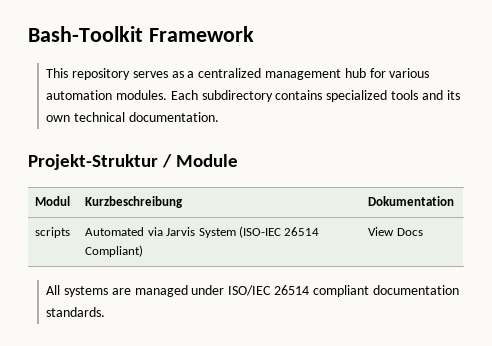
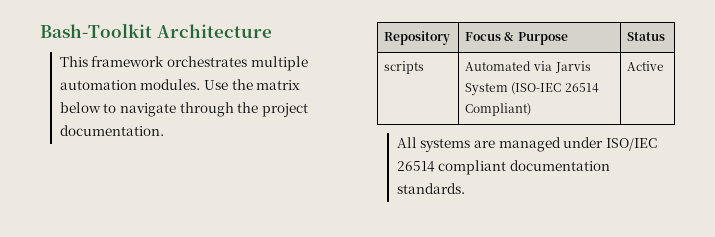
[148,26,254,42] Framework -> [156,24,272,38] Architecture
[72,68,430,80] [46,90,460,102] [46,112,219,122] [28,154,239,170] [35,196,71,206] [85,196,184,208] [368,196,455,206] repository serves as a centralized management hub for various automation modules. Each subdirectory contains specialized tools and its own technical documentation. // Projekt-Struktur / Module // Modul | Kurzbeschreibung | Dokumentation -> [91,56,308,71] [59,79,301,90] [59,102,308,117] [59,125,164,136] [384,31,451,45] [465,32,568,45] [627,32,666,41] framework orchestrates multiple automation modules. Use the matrix below to navigate through the project documentation. // Repository | Focus & Purpose | Status
[368,227,423,236] View Docs -> [627,61,665,71] Active

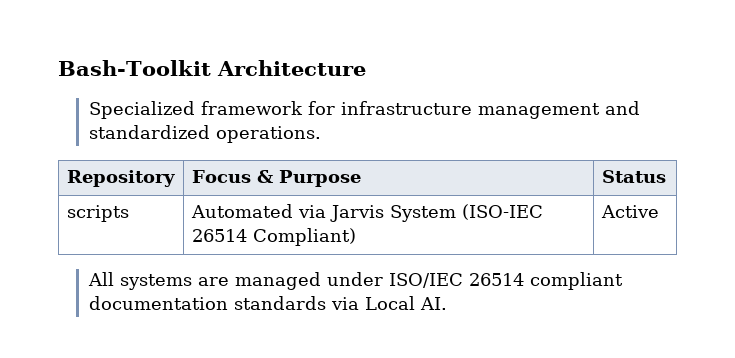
[59,56,308,71] [59,79,301,90] [59,102,308,117] [59,125,164,136] This framework orchestrates multiple automation modules. Use the matrix below to navigate through the project documentation. -> [88,101,640,119] [88,125,321,143] Specialized framework for infrastructure management and standardized operations.
[396,183,465,194] standards. -> [233,296,447,310] standards via Local AI.

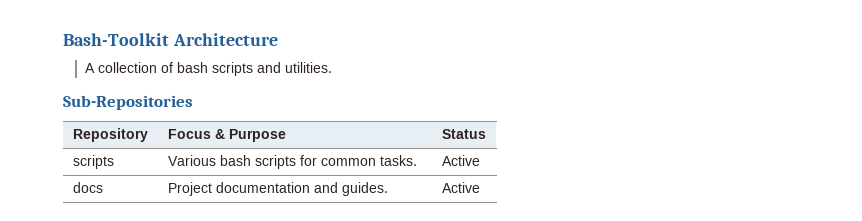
[88,101,640,119] [88,125,321,143] Specialized framework for infrastructure management and standardized operations. -> [84,62,332,76] [63,95,193,110] A collection of bash scripts and utilities. // Sub-Repositories
[190,204,543,222] [191,228,356,246] [600,205,659,218] [87,272,623,290] [88,296,447,310] Automated via Jarvis System (ISO-IEC 26514 Compliant) | Active // All systems are managed under ISO/IEC 26514 compliant documentation standards via Local AI. -> [167,155,417,169] [441,155,480,166] [72,182,103,193] [167,182,388,196] [441,182,480,193] Various bash scripts for common tasks. | Active // docs | Project documentation and guides. | Active

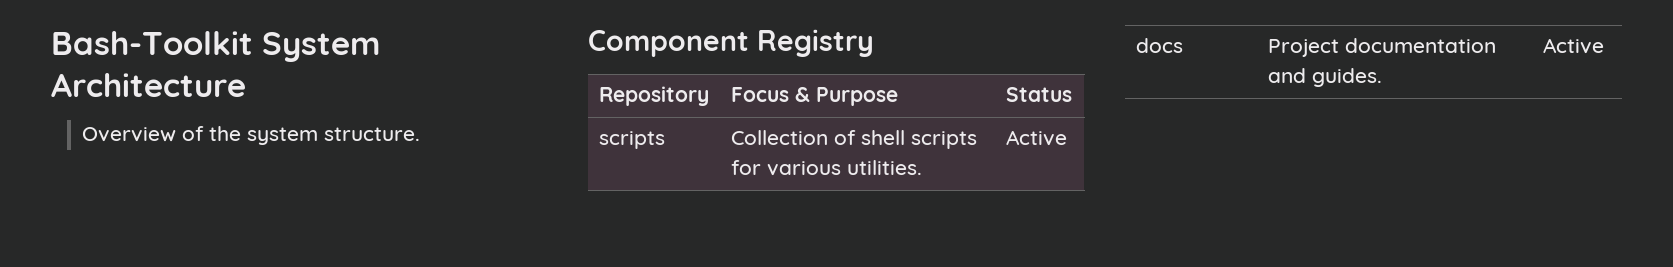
(169, 39) none -> [262,32,380,62] System
[84,62,332,76] [63,95,193,110] A collection of bash scripts and utilities. // Sub-Repositories -> [82,126,421,145] [588,29,874,57] Overview of the system structure. // Component Registry
[167,155,417,169] Various bash scripts for common tasks. -> [730,130,977,149] [730,160,922,176] Collection of shell scripts for various utilities.

